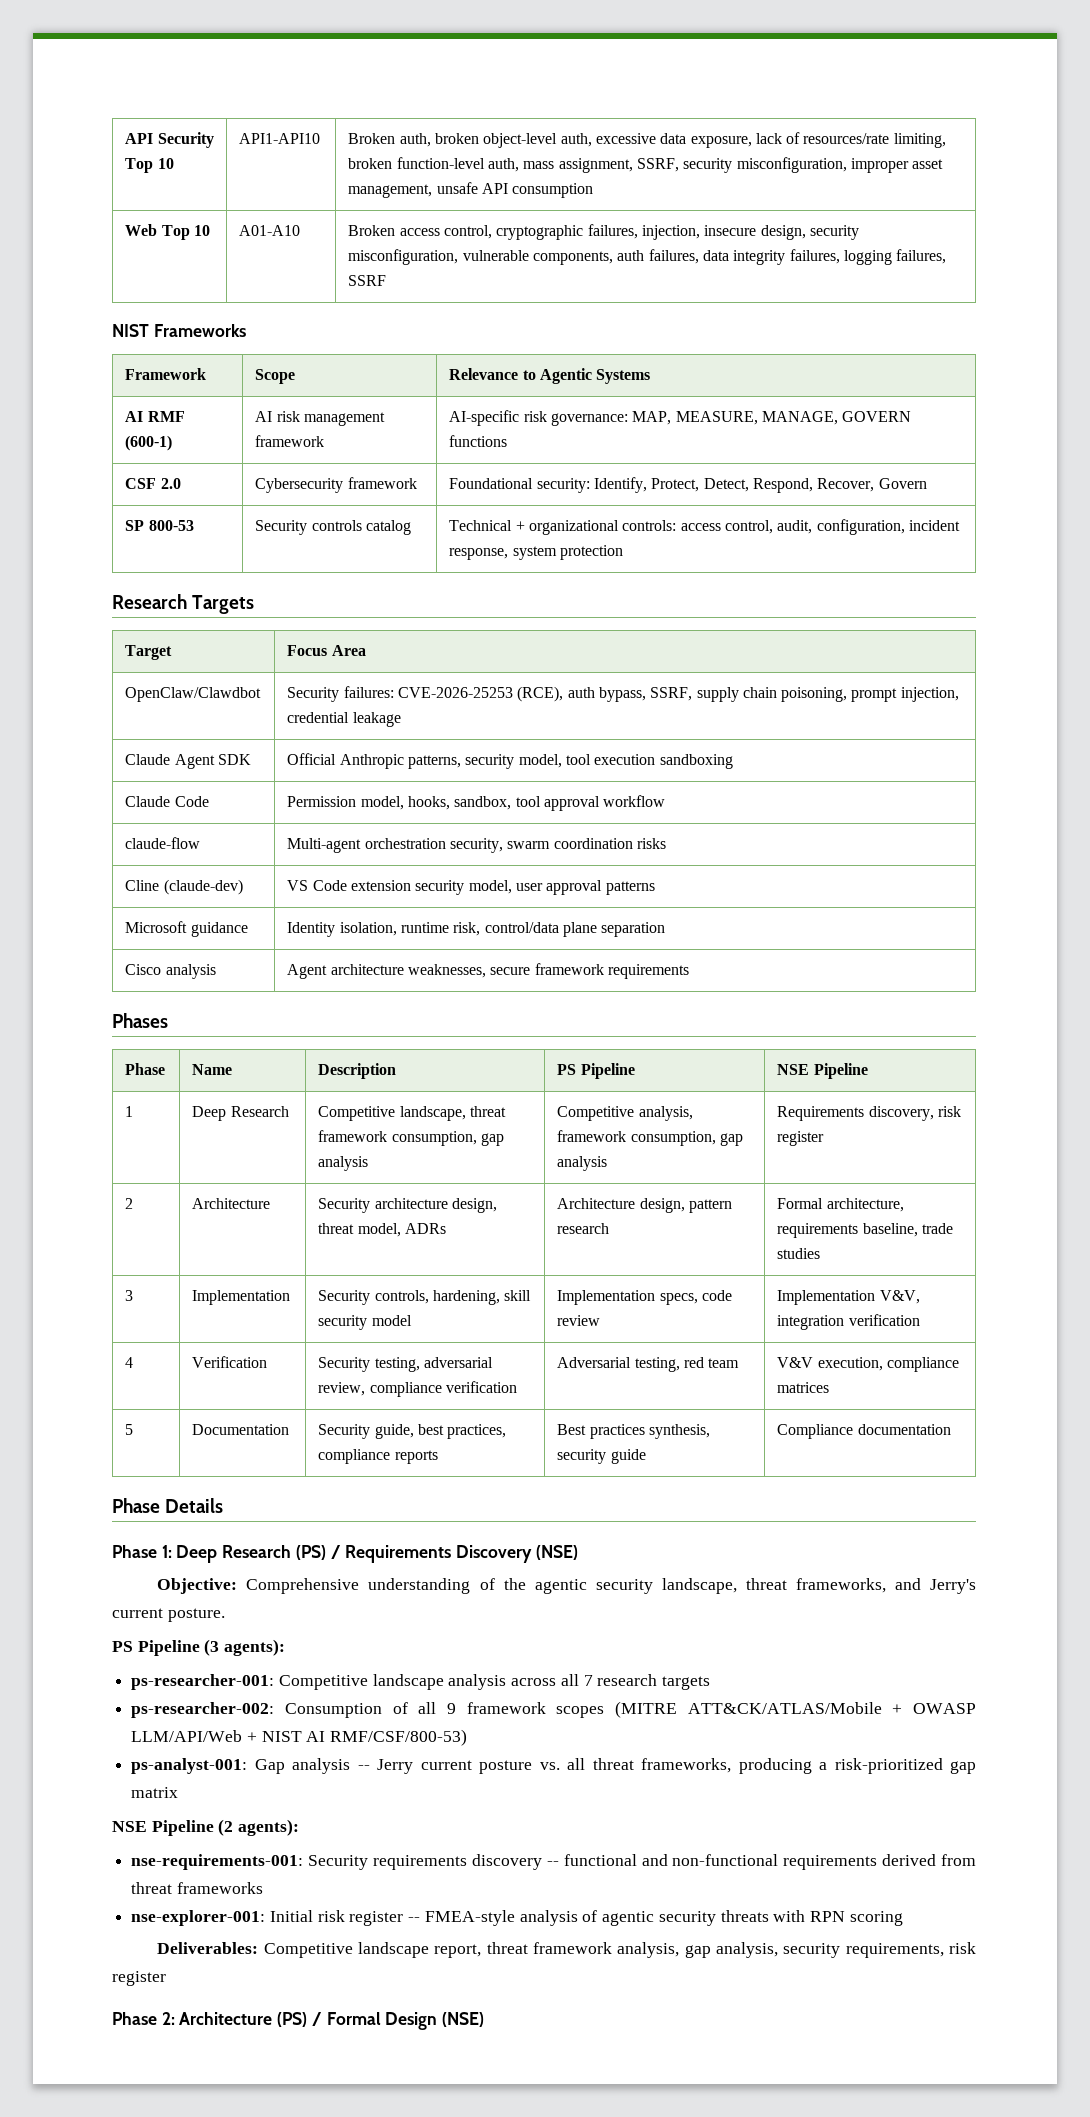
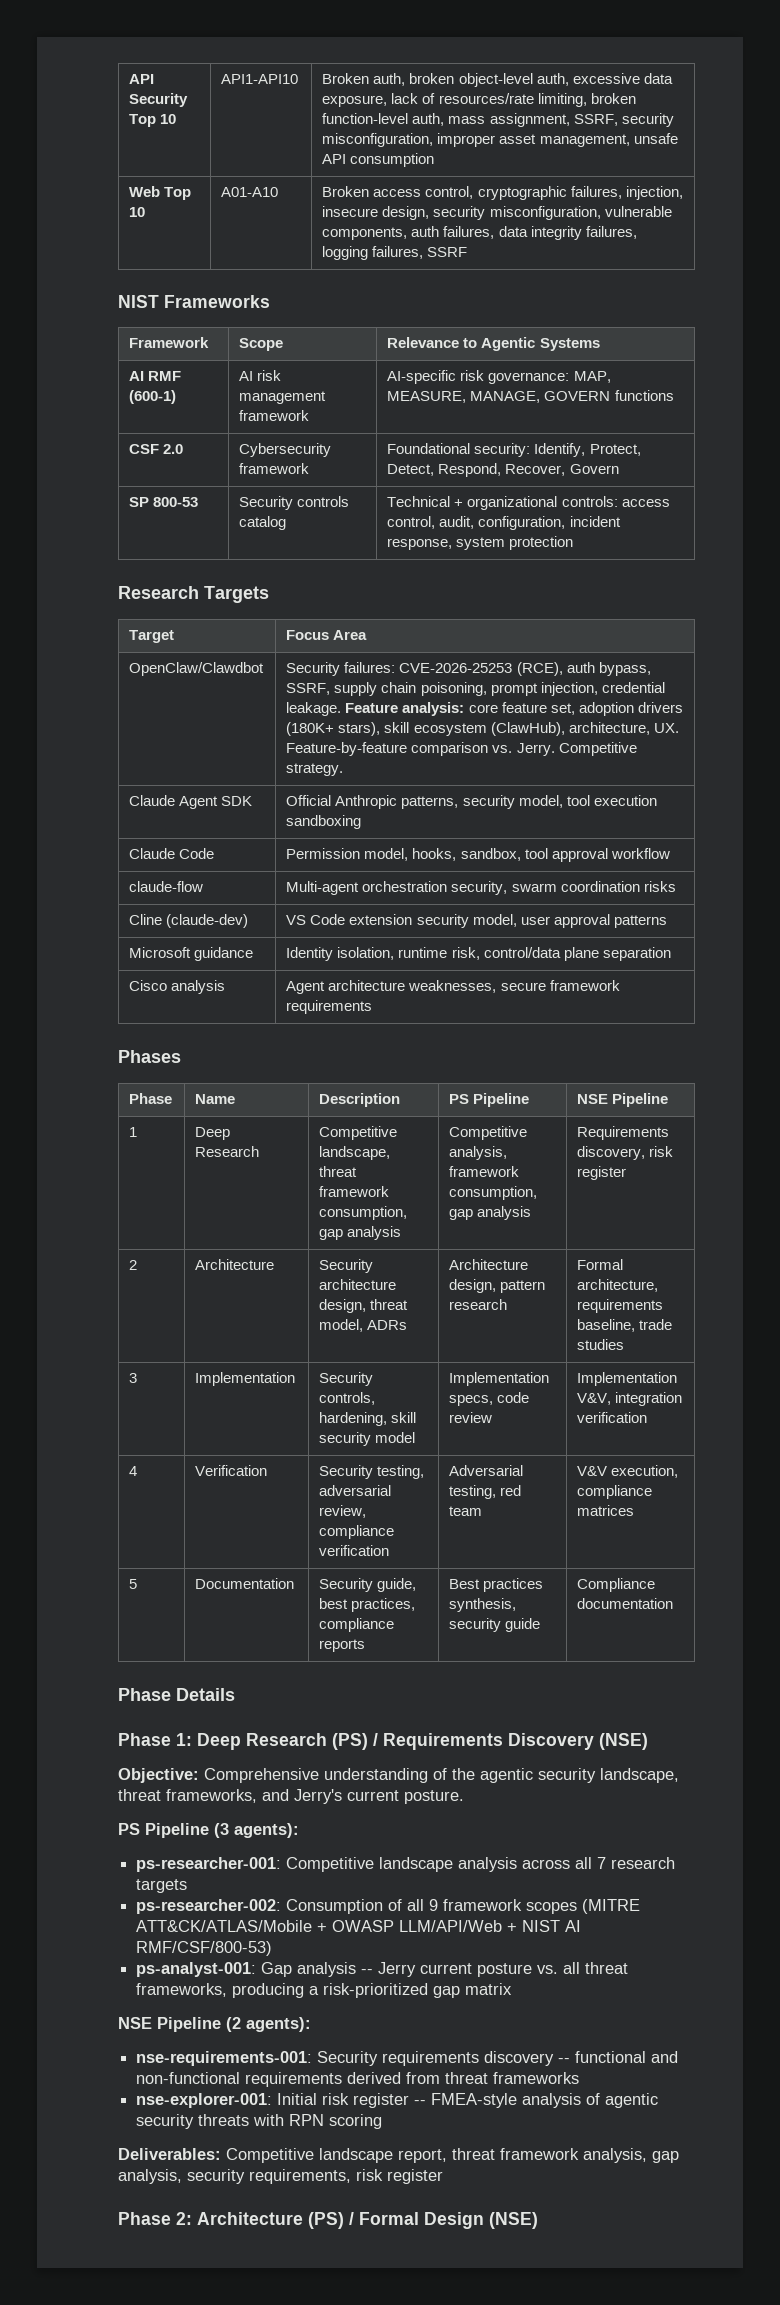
[352,712,401,727] leakage -> [286,702,683,716] [286,722,679,736] [286,742,637,756] [286,763,344,776] leakage. Feature analysis: core feature set, adoption drivers (180K+ stars), skill ecosystem (ClawHub), architecture, UX. Feature-by-feature comparison vs. Jerry. Competitive strategy.

